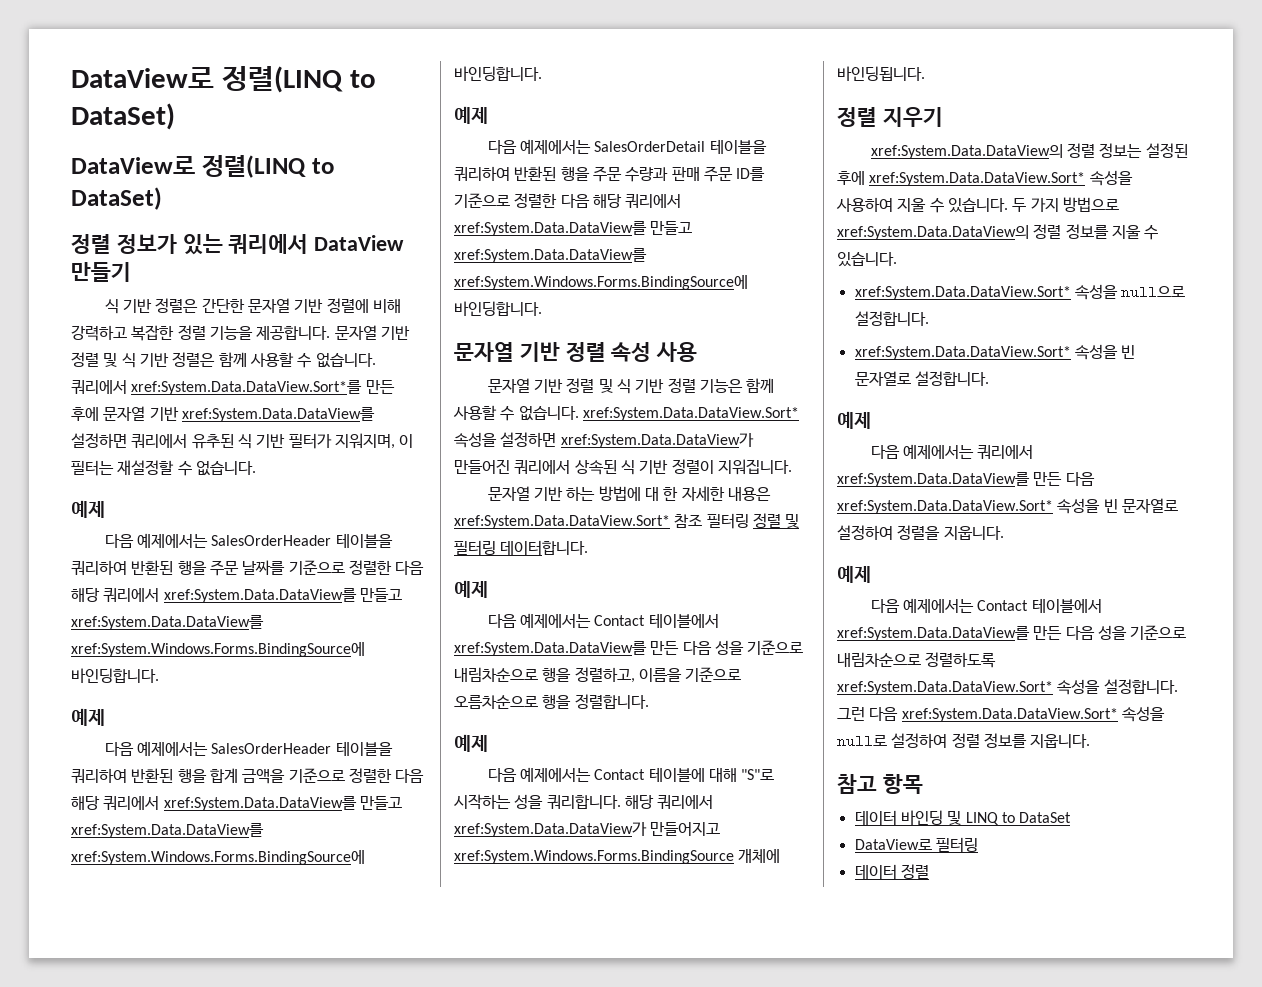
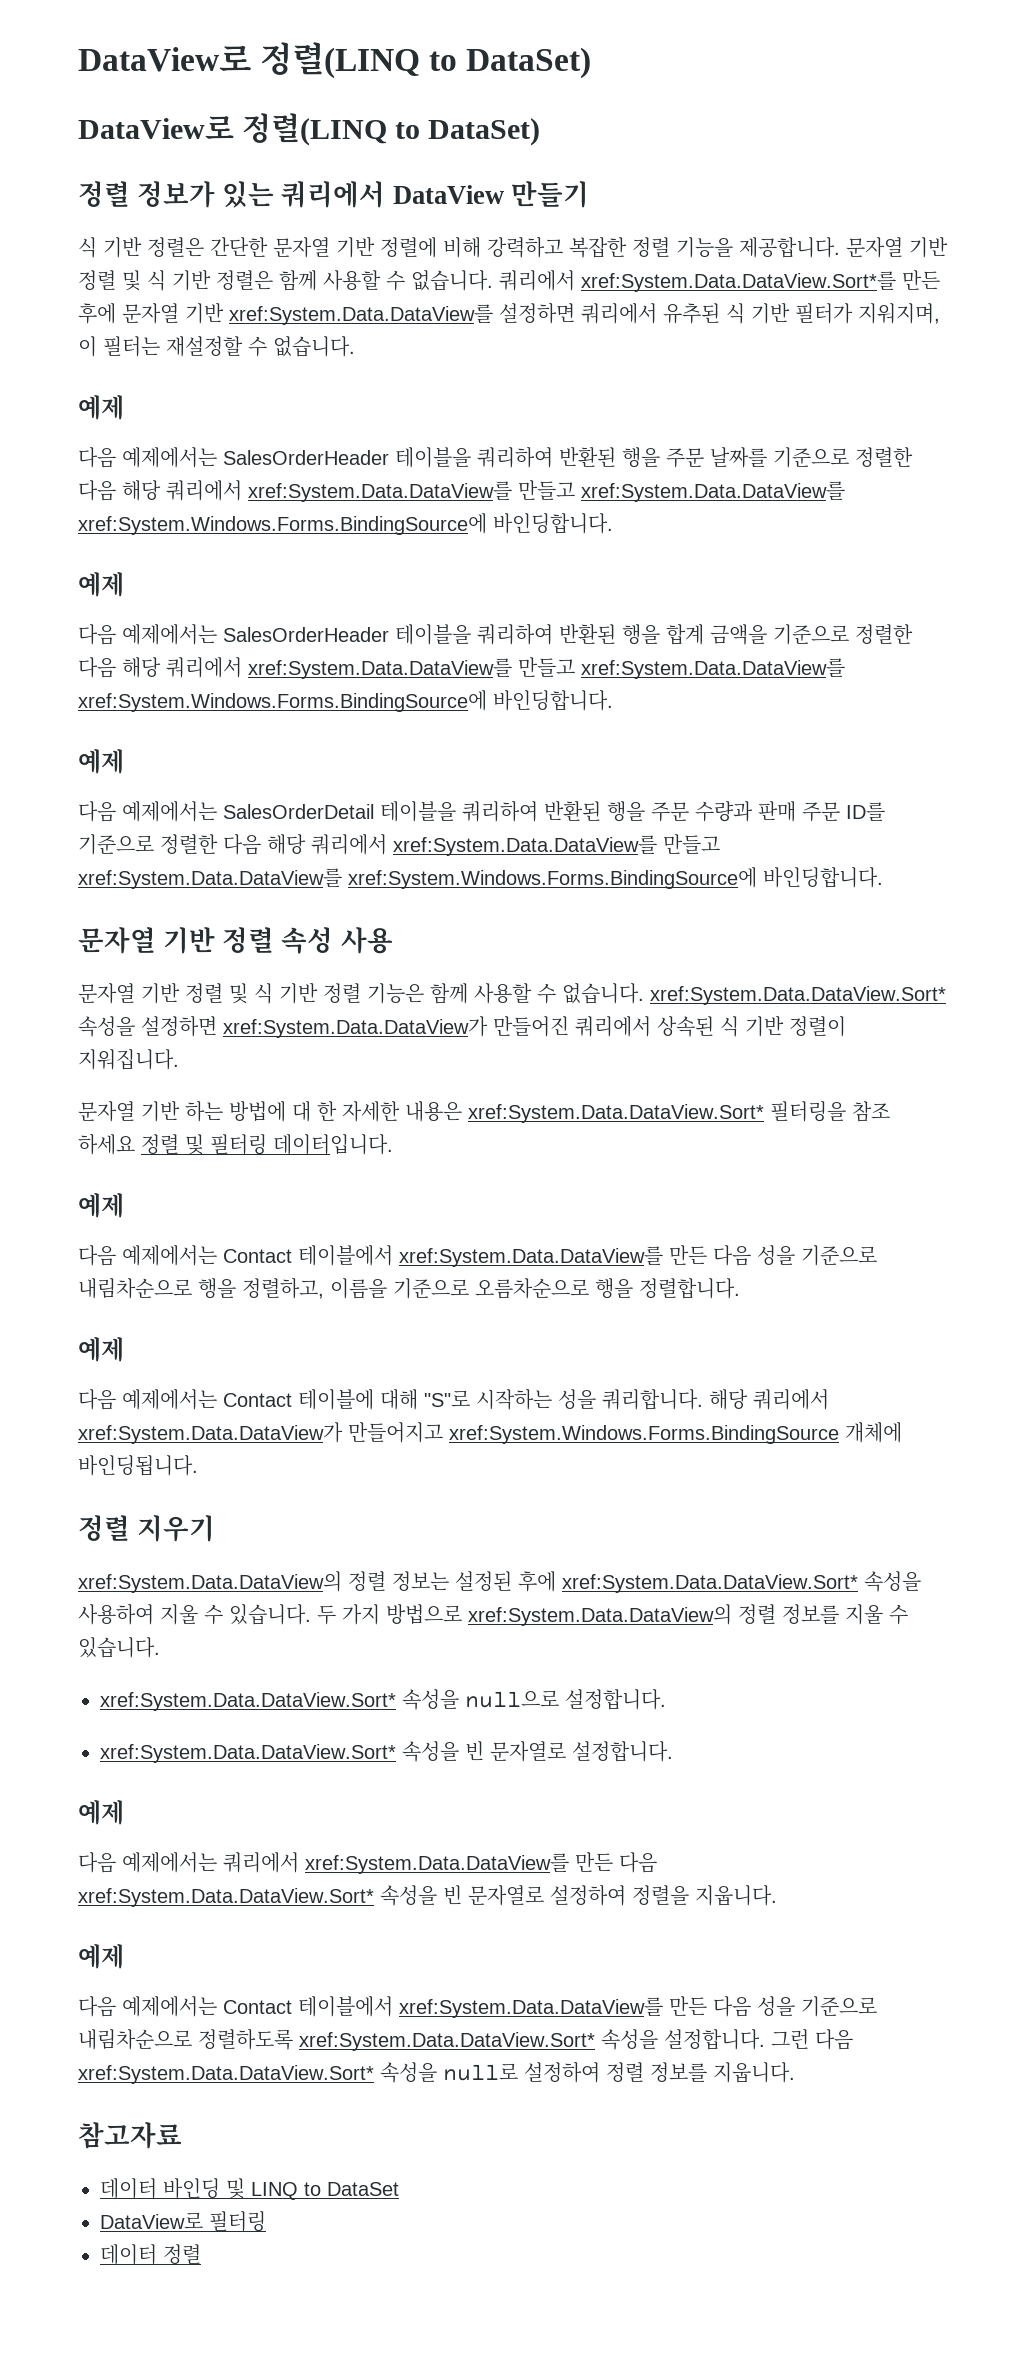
[674,513,749,529] 참조 필터링 -> [770,1101,890,1122] [78,1134,135,1155] 필터링을 참조 하세요
[500,540,589,556] 데이터합니다. -> [273,1134,393,1155] 데이터입니다.
[837,774,923,794] 참고 항목 -> [78,2122,182,2149] 참고자료

